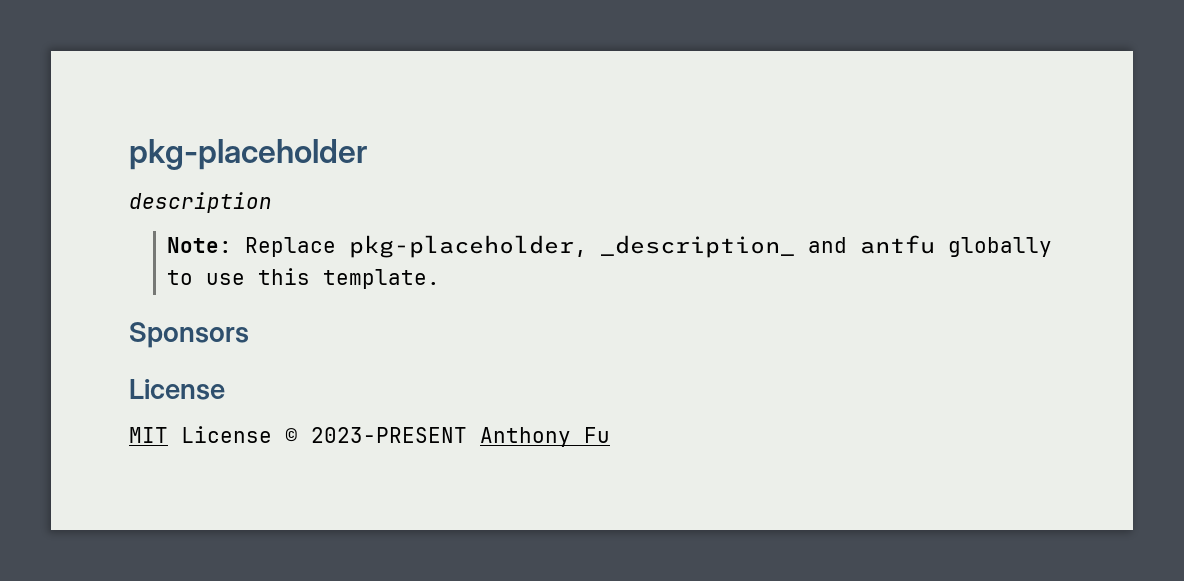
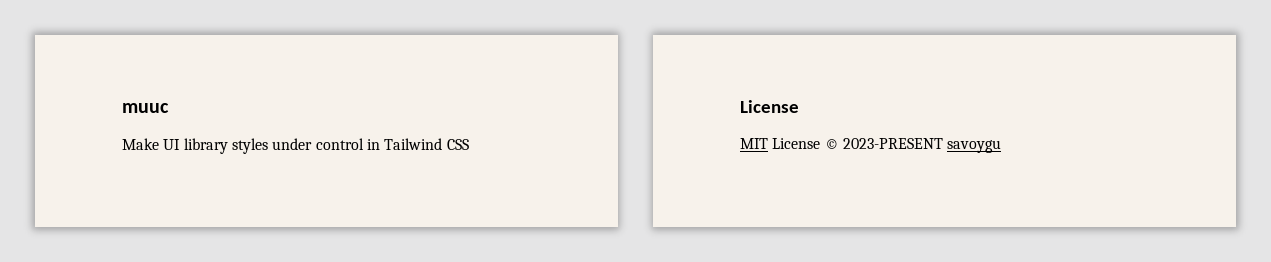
[129,139,367,170] [129,192,272,213] [167,235,1053,258] [167,268,441,289] [129,322,249,348] pkg-placeholder // description // Note: Replace pkg-placeholder, _description_ and antfu globally to use this template. // Sponsors -> [122,103,169,113] [122,138,469,154] muuc // Make UI library styles under control in Tailwind CSS
[480,427,610,447] Anthony Fu -> [947,140,1002,153] savoygu

